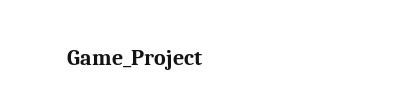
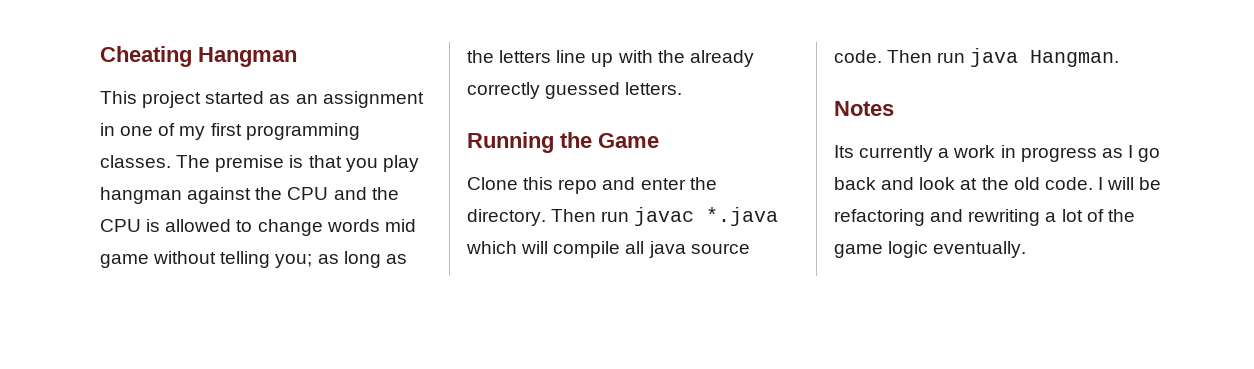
[67,50,202,70] Game_Project -> [100,46,297,67] [100,91,424,108] [100,123,360,140] [100,155,419,172] [100,187,399,204] [100,219,416,236] [100,251,407,268] [467,50,754,67] [467,82,683,99] [467,132,659,153] [467,177,717,194] [467,207,779,226] [466,241,750,258] [834,48,1120,67] [834,101,894,116] [834,145,1161,162] [834,177,1162,190] [834,209,1135,226] [834,241,1027,258] Cheating Hangman // This project started as an assignment in one of my first programming classes. The premise is that you play hangman against the CPU and the CPU is allowed to change words mid game without telling you; as long as the letters line up with the already correctly guessed letters. // Running the Game // Clone this repo and enter the directory. Then run javac *.java which will compile all java source code. Then run java Hangman. // Notes // Its currently a work in progress as I go back and look at the old code. I will be refactoring and rewriting a lot of the game logic eventually.

